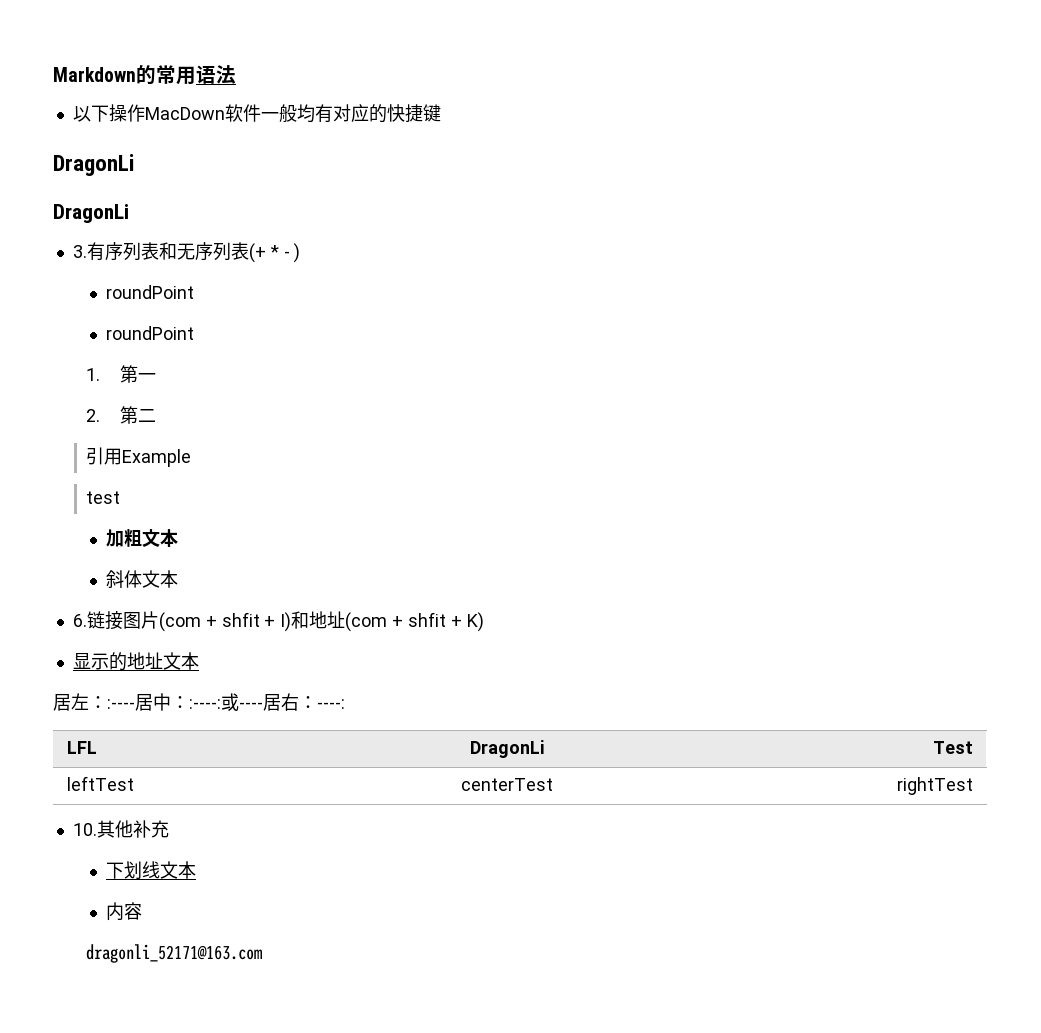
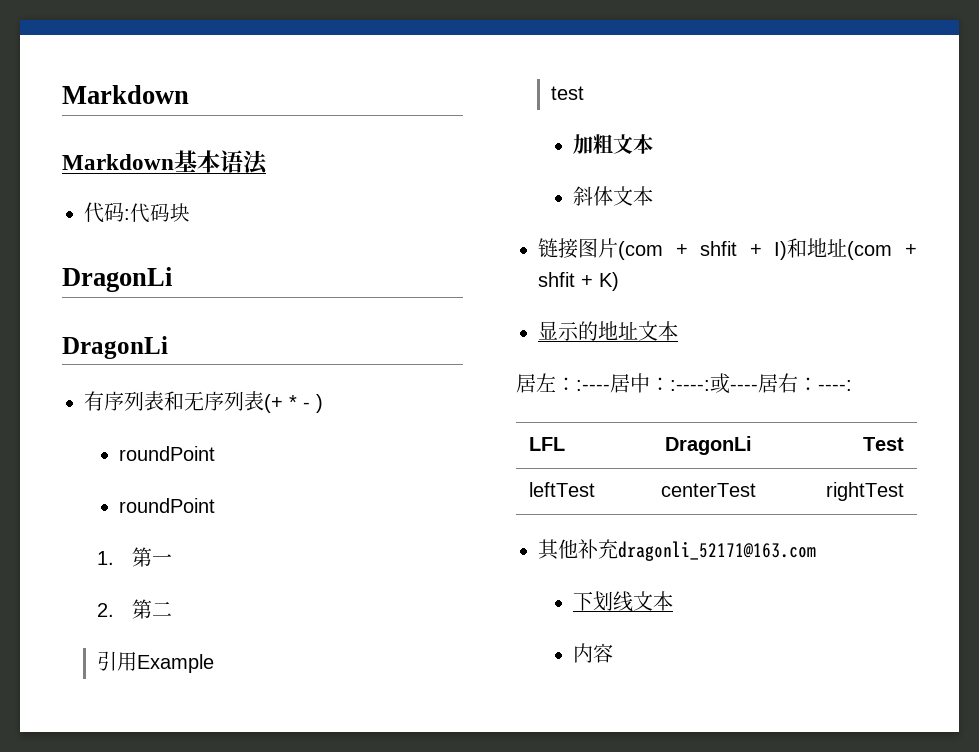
[53,65,196,85] Markdown的常用 -> [62,85,189,104] [62,150,220,173] Markdown // Markdown基本
[72,104,441,123] 以下操作MacDown软件一般均有对应的快捷键 -> [84,202,190,223] 代码:代码块
[72,245,87,258] 3. -> (168, 347) none
[72,614,87,627] 6. -> (654, 196) none
[72,823,97,836] 10. -> (905, 491) none
(169, 829) none -> [618,541,816,561] dragonli_52171@163.com
[86,944,263,963] // dragonli_52171@163.com -> (614, 653) none

